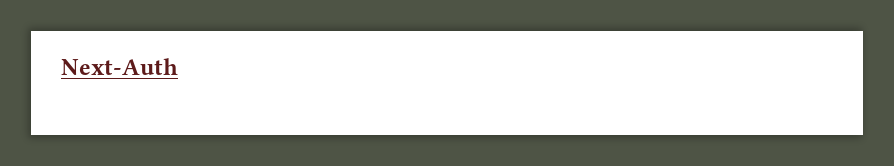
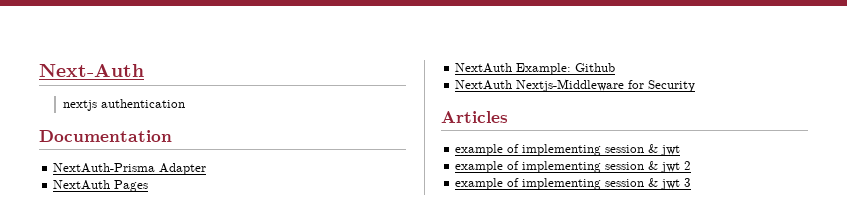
(178, 66) none -> [62,99,185,111] [39,130,172,142] [53,163,207,175] [53,180,149,192] [455,63,616,75] [455,79,696,92] [441,111,508,123] [455,144,681,156] [455,161,692,173] [455,178,692,190] // nextjs authentication // Documentation // NextAuth-Prisma Adapter // NextAuth Pages // NextAuth Example: Github // NextAuth Nextjs-Middleware for Security // Articles // example of implementing session & jwt // example of implementing session & jwt 2 // example of implementing session & jwt 3

